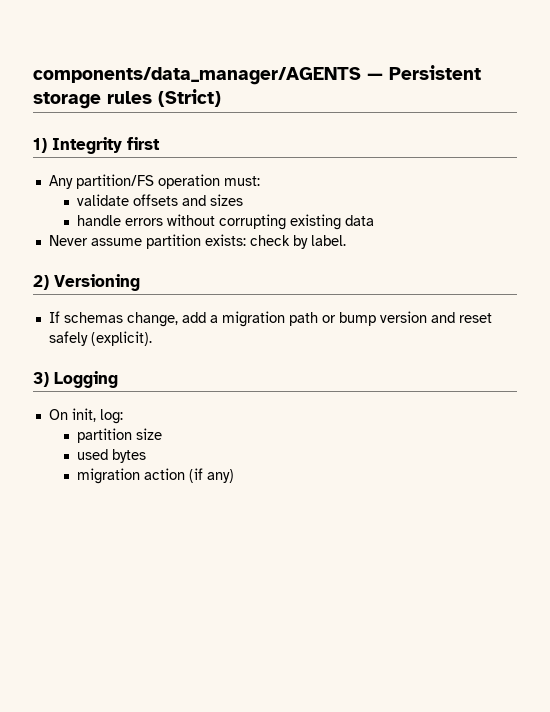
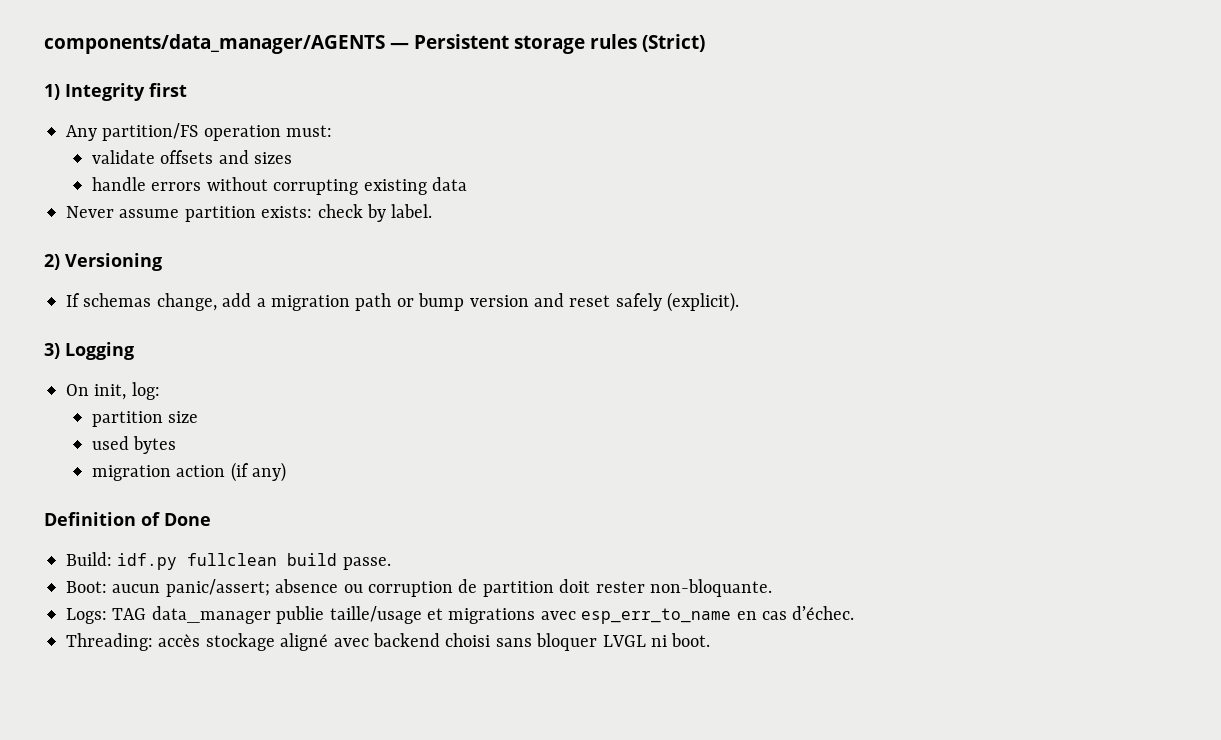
(234, 476) none -> [44,512,211,526] [66,552,391,570] [66,579,772,597] [66,606,855,624] [66,633,711,651] // Definition of Done // Build: idf.py fullclean build passe. // Boot: aucun panic/assert; absence ou corruption de partition doit rester non-bloquante. // Logs: TAG data_manager publie taille/usage et migrations avec esp_err_to_name en cas d’échec. // Threading: accès stockage aligné avec backend choisi sans bloquer LVGL ni boot.

